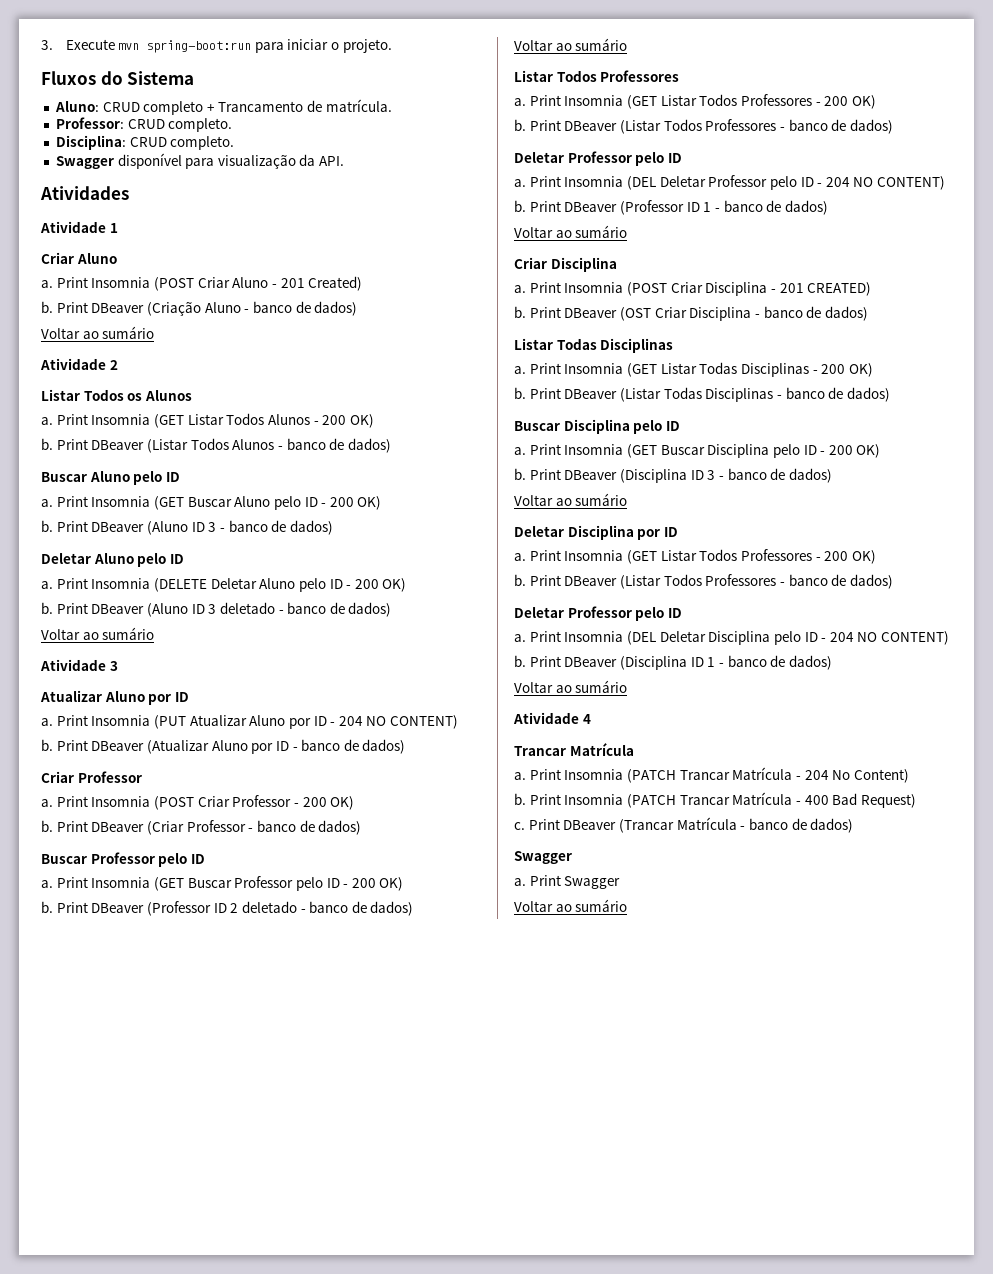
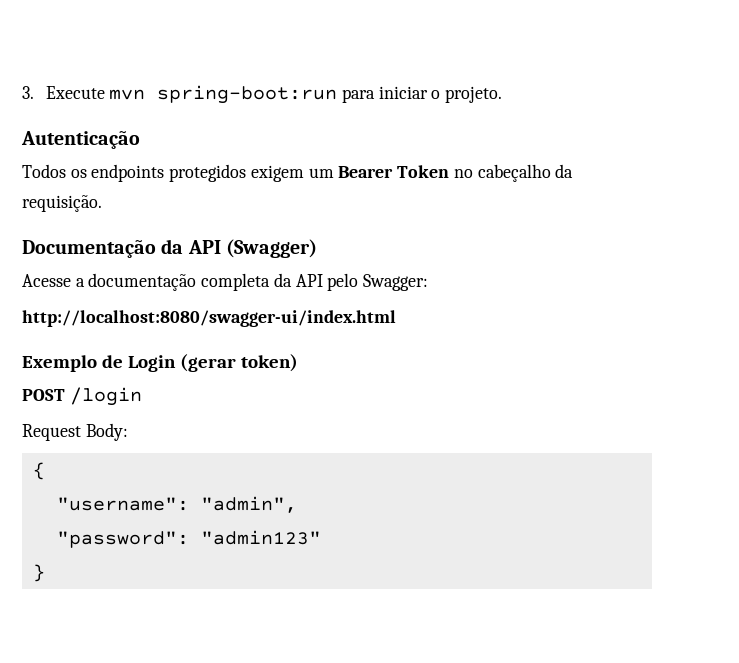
[41,71,195,85] [54,99,392,115] [55,117,233,132] [55,135,235,150] [55,153,345,169] [40,186,129,200] [40,221,118,233] [41,252,117,264] [41,276,363,291] [41,301,358,316] [41,326,155,339] [40,358,118,370] [41,389,192,401] [41,413,374,428] [41,438,391,453] [41,471,180,485] [41,496,382,510] [41,520,333,535] [41,553,184,567] [41,578,407,592] [41,602,392,617] [41,627,155,640] [40,659,118,671] [40,690,189,705] [41,715,459,729] [41,739,406,754] [41,771,142,783] [41,795,355,810] [41,820,362,835] [41,852,205,867] [41,876,404,891] [41,901,414,916] [514,38,628,51] [514,70,680,82] [514,94,876,109] [514,119,893,134] [514,151,682,166] [514,175,946,190] [514,200,828,215] [514,225,628,238] [514,257,617,272] [514,282,872,296] [514,306,868,321] [514,338,674,353] [514,362,873,377] [514,387,890,402] [514,419,680,434] [514,444,881,458] [514,468,832,483] [514,493,628,506] [514,525,678,540] [514,549,876,564] [514,574,893,589] [514,606,682,621] [514,631,950,645] [514,655,832,670] [514,680,628,693] [513,712,591,724] [514,743,634,756] [514,767,909,783] [514,792,916,808] [514,817,854,833] [514,851,572,864] [514,875,621,889] [514,899,628,912] Fluxos do Sistema // Aluno: CRUD completo + Trancamento de matrícula. // Professor: CRUD completo. // Disciplina: CRUD completo. // Swagger disponível para visualização da API. // Atividades // Atividade 1 // Criar Aluno // a. Print Insomnia (POST Criar Aluno - 201 Created) // b. Print DBeaver (Criação Aluno - banco de dados) // Voltar ao sumário // Atividade 2 // Listar Todos os Alunos // a. Print Insomnia (GET Listar Todos Alunos - 200 OK) // b. Print DBeaver (Listar Todos Alunos - banco de dados) // Buscar Aluno pelo ID // a. Print Insomnia (GET Buscar Aluno pelo ID - 200 OK) // b. Print DBeaver (Aluno ID 3 - banco de dados) // Deletar Aluno pelo ID // a. Print Insomnia (DELETE Deletar Aluno pelo ID - 200 OK) // b. Print DBeaver (Aluno ID 3 deletado - banco de dados) // Voltar ao sumário // Atividade 3 // Atualizar Aluno por ID // a. Print Insomnia (PUT Atualizar Aluno por ID - 204 NO CONTENT) // b. Print DBeaver (Atualizar Aluno por ID - banco de dados) // Criar Professor // a. Print Insomnia (POST Criar Professor - 200 OK) // b. Print DBeaver (Criar Professor - banco de dados) // Buscar Professor pelo ID // a. Print Insomnia (GET Buscar Professor pelo ID - 200 OK) // b. Print DBeaver (Professor ID 2 deletado - banco de dados) // Voltar ao sumário // Listar Todos Professores // a. Print Insomnia (GET Listar Todos Professores - 200 OK) // b. Print DBeaver (Listar Todos Professores - banco de dados) // Deletar Professor pelo ID // a. Print Insomnia (DEL Deletar Professor pelo ID - 204 NO CONTENT) // b. Print DBeaver (Professor ID 1 - banco de dados) // Voltar ao sumário // Criar Disciplina // a. Print Insomnia (POST Criar Disciplina - 201 CREATED) // b. Print DBeaver (OST Criar Disciplina - banco de dados) // Listar Todas Disciplinas // a. Print Insomnia (GET Listar Todas Disciplinas - 200 OK) // b. Print DBeaver (Listar Todas Disciplinas - banco de dados) // Buscar Disciplina pelo ID // a. Print Insomnia (GET Buscar Disciplina pelo ID - 200 OK) // b. Print DBeaver (Disciplina ID 3 - banco de dados) // Voltar ao sumário // Deletar Disciplina por ID // a. Print Insomnia (GET Listar Todos Professores - 200 OK) // b. Print DBeaver (Listar Todos Professores - banco de dados) // Deletar Professor pelo ID // a. Print Insomnia (DEL Deletar Disciplina pelo ID - 204 NO CONTENT) // b. Print DBeaver (Disciplina ID 1 - banco de dados) // Voltar ao sumário // Atividade 4 // Trancar Matrícula // a. Print Insomnia (PATCH Trancar Matrícula - 204 No Content) // b. Print Insomnia (PATCH Trancar Matrícula - 400 Bad Request) // c. Print DBeaver (Trancar Matrícula - banco de dados) // Swagger // a. Print Swagger // Voltar ao sumário -> [21,131,140,149] [22,164,574,182] [22,195,102,212] [22,239,317,258] [22,273,429,291] [22,310,396,327] [22,354,298,372] [22,387,142,406] [22,423,128,441] [32,462,45,480] [56,496,297,513] [56,530,321,548] [32,564,45,582] Autenticação // Todos os endpoints protegidos exigem um Bearer Token no cabeçalho da requisição. // Documentação da API (Swagger) // Acesse a documentação completa da API pelo Swagger: // http://localhost:8080/swagger-ui/index.html // Exemplo de Login (gerar token) // POST /login // Request Body: // { // "username": "admin", // "password": "admin123" // }

